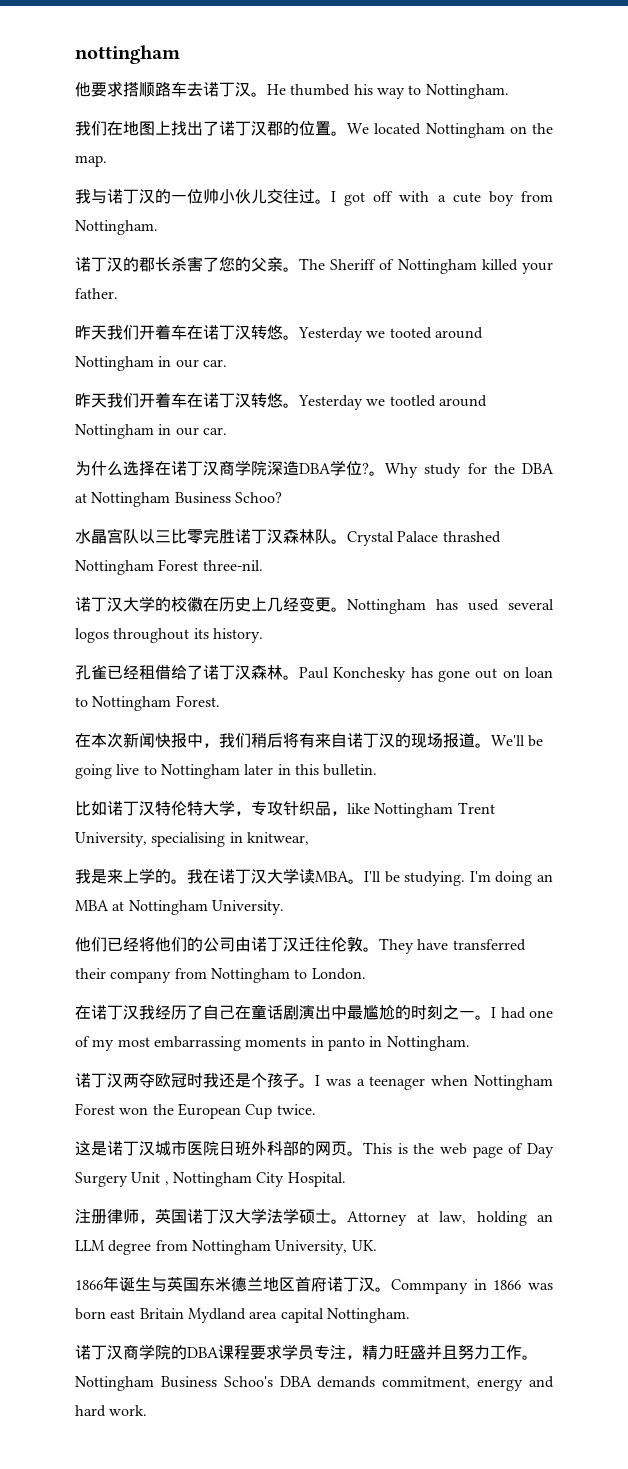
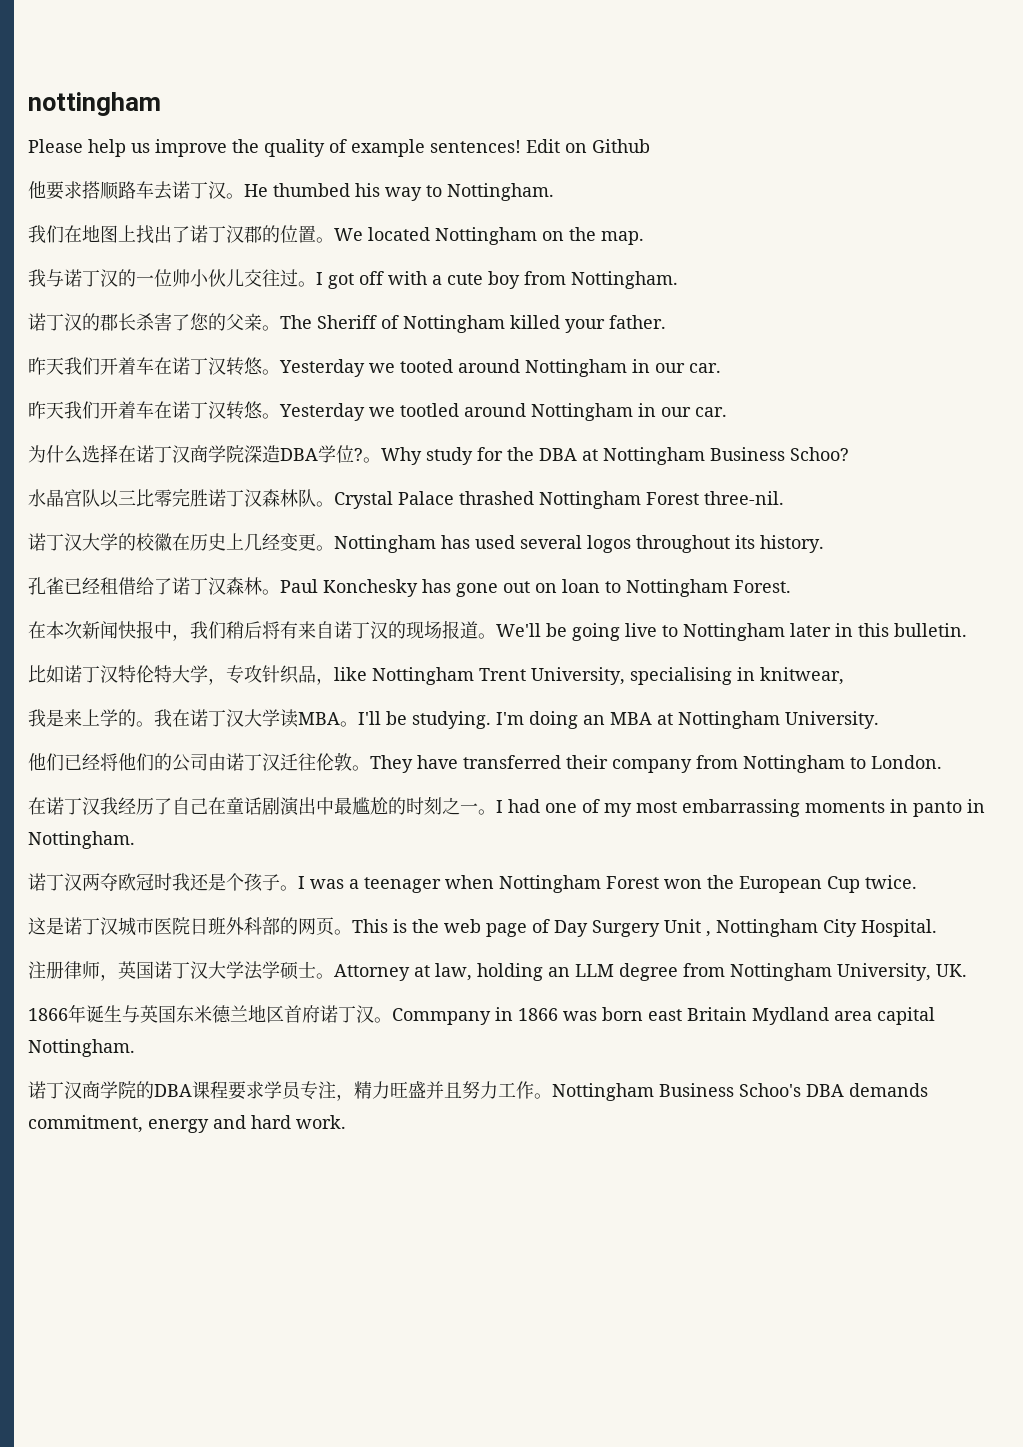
(180, 54) none -> [28,139,650,157] // Please help us improve the quality of example sentences! Edit on Github

